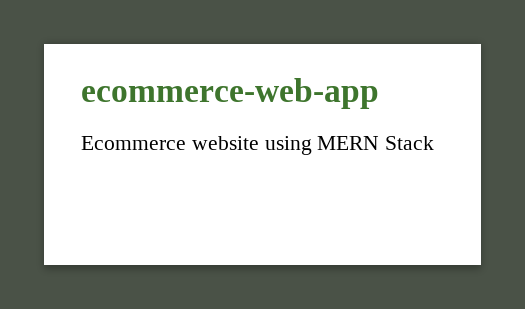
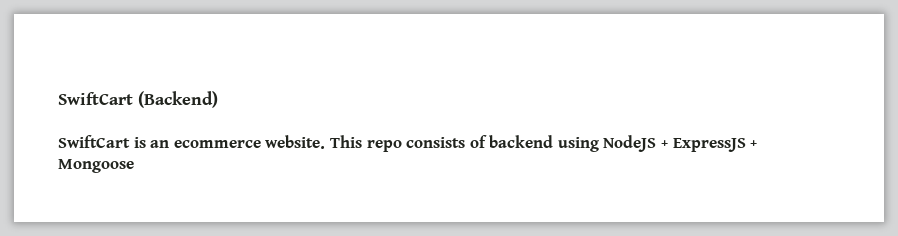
[81,78,379,109] [81,136,435,155] ecommerce-web-app // Ecommerce website using MERN Stack -> [58,91,218,108] [58,135,758,152] [58,159,134,173] SwiftCart (Backend) // SwiftCart is an ecommerce website. This repo consists of backend using NodeJS + ExpressJS + Mongoose

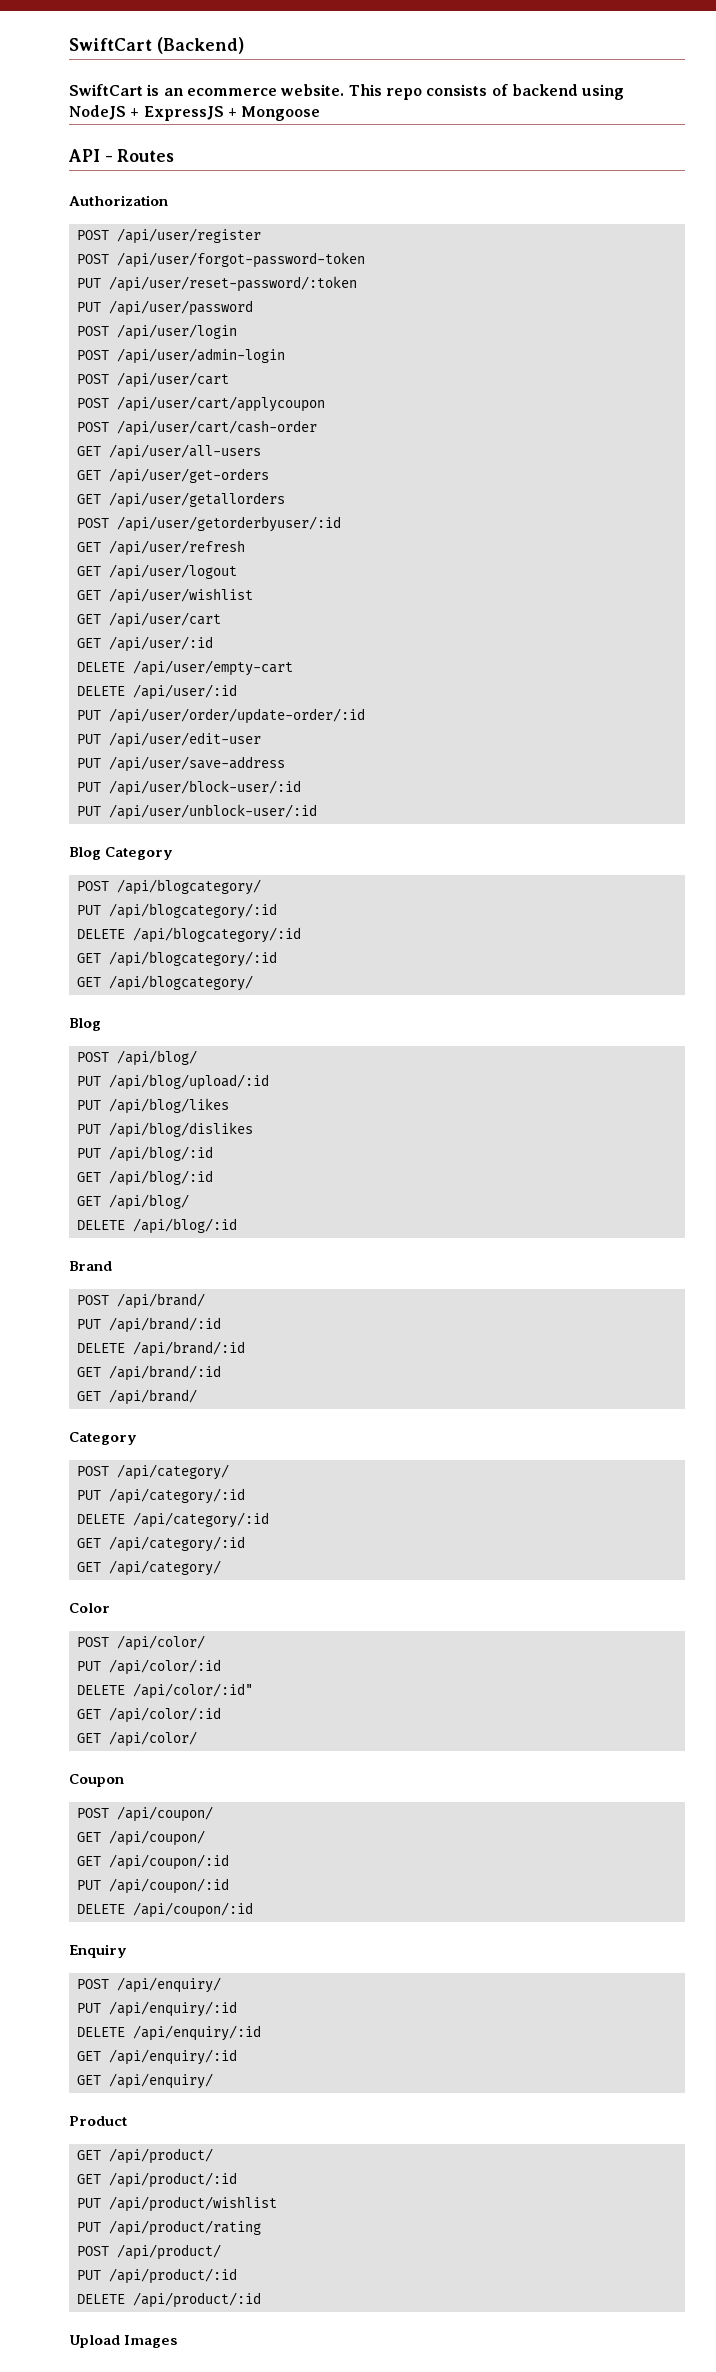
(134, 166) none -> [68,149,175,162] [69,195,168,206] [77,228,262,244] [77,252,366,268] [77,276,358,292] [77,300,254,316] [77,324,238,340] [77,348,286,364] [77,372,230,388] [77,396,326,412] [77,420,318,436] [77,444,262,460] [77,468,270,484] [77,492,286,508] [77,516,342,532] [77,540,246,556] [77,564,238,580] [77,588,254,604] [77,612,222,628] [77,636,214,652] [77,660,294,676] [77,684,238,700] [77,708,366,724] [77,732,262,748] [77,756,286,772] [77,780,302,796] [77,804,318,820] [69,847,174,860] [77,879,262,895] [77,903,278,919] [77,927,302,943] [77,951,278,967] [77,975,254,991] [69,1018,101,1031] [77,1050,198,1066] [77,1074,270,1090] [77,1098,230,1114] [77,1122,254,1138] [77,1146,214,1162] [77,1170,214,1186] [77,1194,190,1210] [77,1218,238,1234] [69,1261,112,1271] [77,1293,206,1309] [77,1317,222,1333] [77,1341,246,1357] [77,1365,222,1381] [77,1389,198,1405] [69,1432,137,1445] [77,1464,230,1480] [77,1488,246,1504] [77,1512,270,1528] [77,1536,246,1552] [77,1560,222,1576] [69,1603,110,1613] [77,1635,206,1651] [77,1659,222,1675] [77,1683,254,1699] [77,1707,222,1723] [77,1731,198,1747] [69,1774,124,1787] [77,1806,214,1822] [77,1830,206,1846] [77,1854,230,1870] [77,1878,230,1894] [77,1902,254,1918] [69,1944,127,1958] [77,1977,222,1993] [77,2001,238,2017] [77,2025,262,2041] [77,2049,238,2065] [77,2073,214,2089] [69,2116,127,2126] [77,2148,214,2164] [77,2172,238,2188] [77,2196,278,2212] [77,2220,262,2236] [77,2244,222,2260] [77,2268,238,2284] [77,2292,262,2308] [69,2335,178,2348] // API - Routes // Authorization // POST /api/user/register // POST /api/user/forgot-password-token // PUT /api/user/reset-password/:token // PUT /api/user/password // POST /api/user/login // POST /api/user/admin-login // POST /api/user/cart // POST /api/user/cart/applycoupon // POST /api/user/cart/cash-order // GET /api/user/all-users // GET /api/user/get-orders // GET /api/user/getallorders // POST /api/user/getorderbyuser/:id // GET /api/user/refresh // GET /api/user/logout // GET /api/user/wishlist // GET /api/user/cart // GET /api/user/:id // DELETE /api/user/empty-cart // DELETE /api/user/:id // PUT /api/user/order/update-order/:id // PUT /api/user/edit-user // PUT /api/user/save-address // PUT /api/user/block-user/:id // PUT /api/user/unblock-user/:id // Blog Category // POST /api/blogcategory/ // PUT /api/blogcategory/:id // DELETE /api/blogcategory/:id // GET /api/blogcategory/:id // GET /api/blogcategory/ // Blog // POST /api/blog/ // PUT /api/blog/upload/:id // PUT /api/blog/likes // PUT /api/blog/dislikes // PUT /api/blog/:id // GET /api/blog/:id // GET /api/blog/ // DELETE /api/blog/:id // Brand // POST /api/brand/ // PUT /api/brand/:id // DELETE /api/brand/:id // GET /api/brand/:id // GET /api/brand/ // Category // POST /api/category/ // PUT /api/category/:id // DELETE /api/category/:id // GET /api/category/:id // GET /api/category/ // Color // POST /api/color/ // PUT /api/color/:id // DELETE /api/color/:id" // GET /api/color/:id // GET /api/color/ // Coupon // POST /api/coupon/ // GET /api/coupon/ // GET /api/coupon/:id // PUT /api/coupon/:id // DELETE /api/coupon/:id // Enquiry // POST /api/enquiry/ // PUT /api/enquiry/:id // DELETE /api/enquiry/:id // GET /api/enquiry/:id // GET /api/enquiry/ // Product // GET /api/product/ // GET /api/product/:id // PUT /api/product/wishlist // PUT /api/product/rating // POST /api/product/ // PUT /api/product/:id // DELETE /api/product/:id // Upload Images

